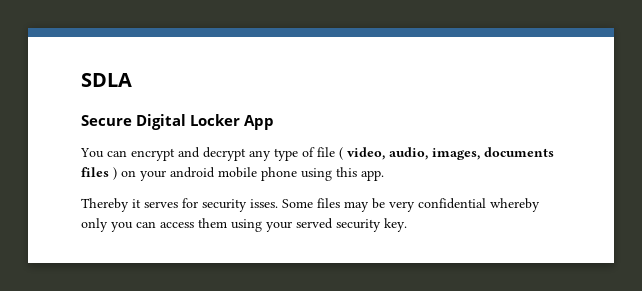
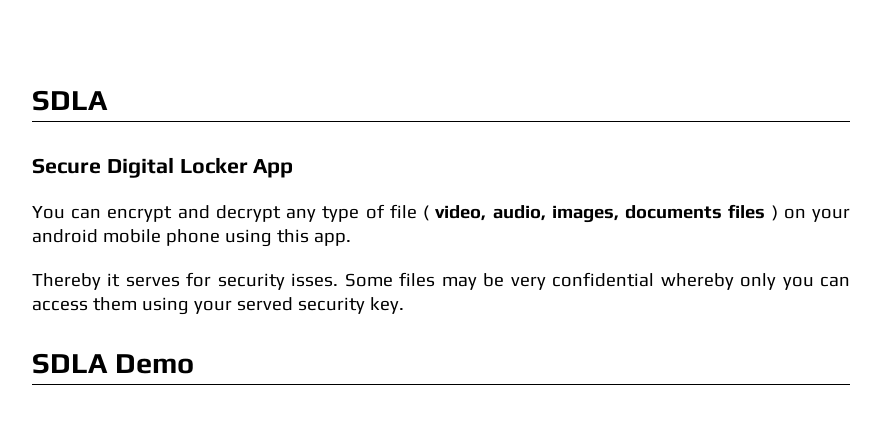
(407, 225) none -> [32,353,194,374] // SDLA Demo

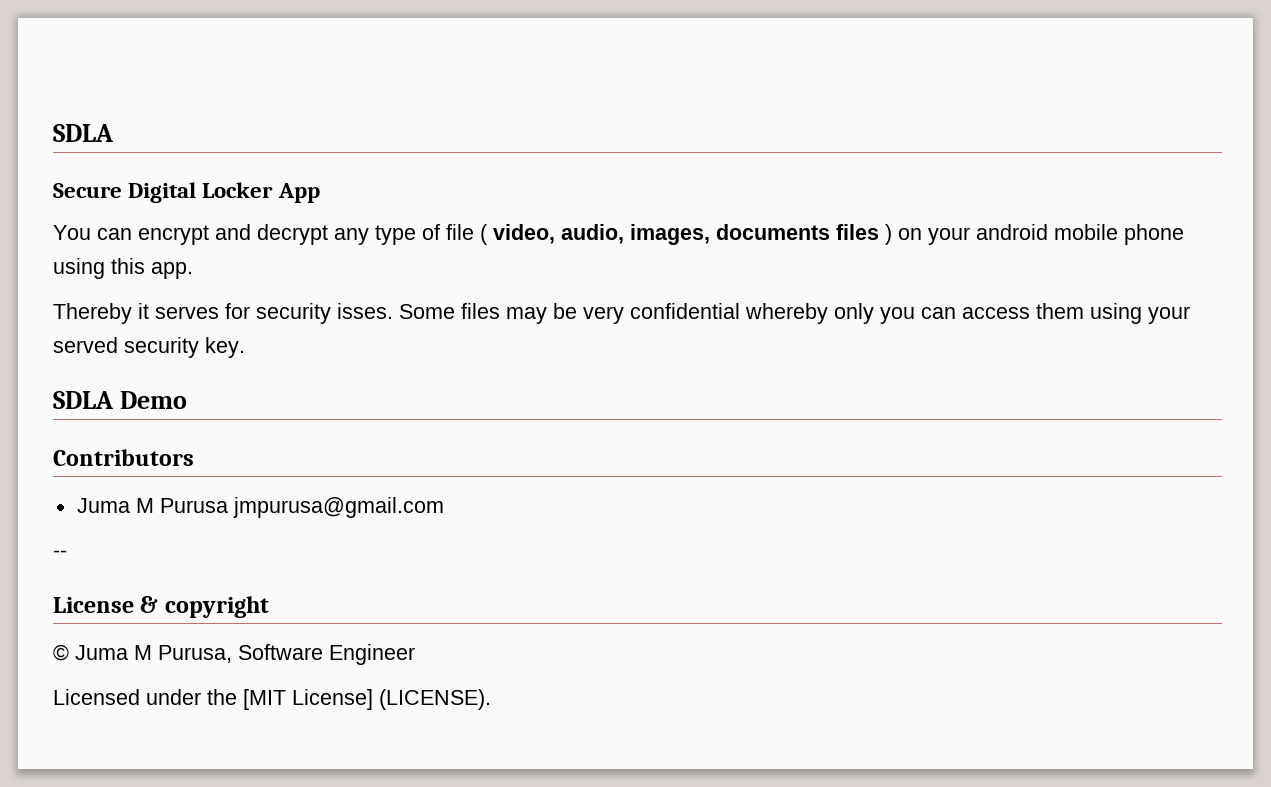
(194, 364) none -> [53,449,194,466] [76,497,444,518] [53,550,67,558] [53,596,269,618] [53,644,415,665] [53,689,491,710] // Contributors // Juma M Purusa jmpurusa@gmail.com // -- // License & copyright // © Juma M Purusa, Software Engineer // Licensed under the [MIT License] (LICENSE).

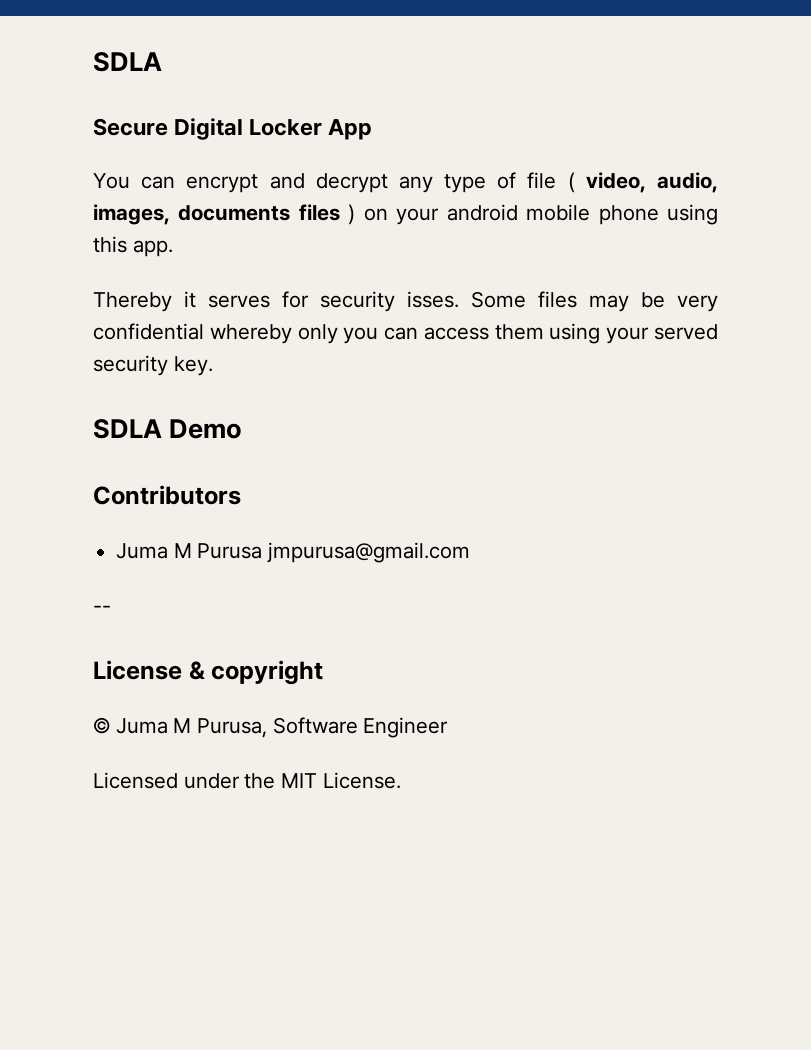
[243,689,491,710] [MIT License] (LICENSE). -> [281,772,401,789] MIT License.

